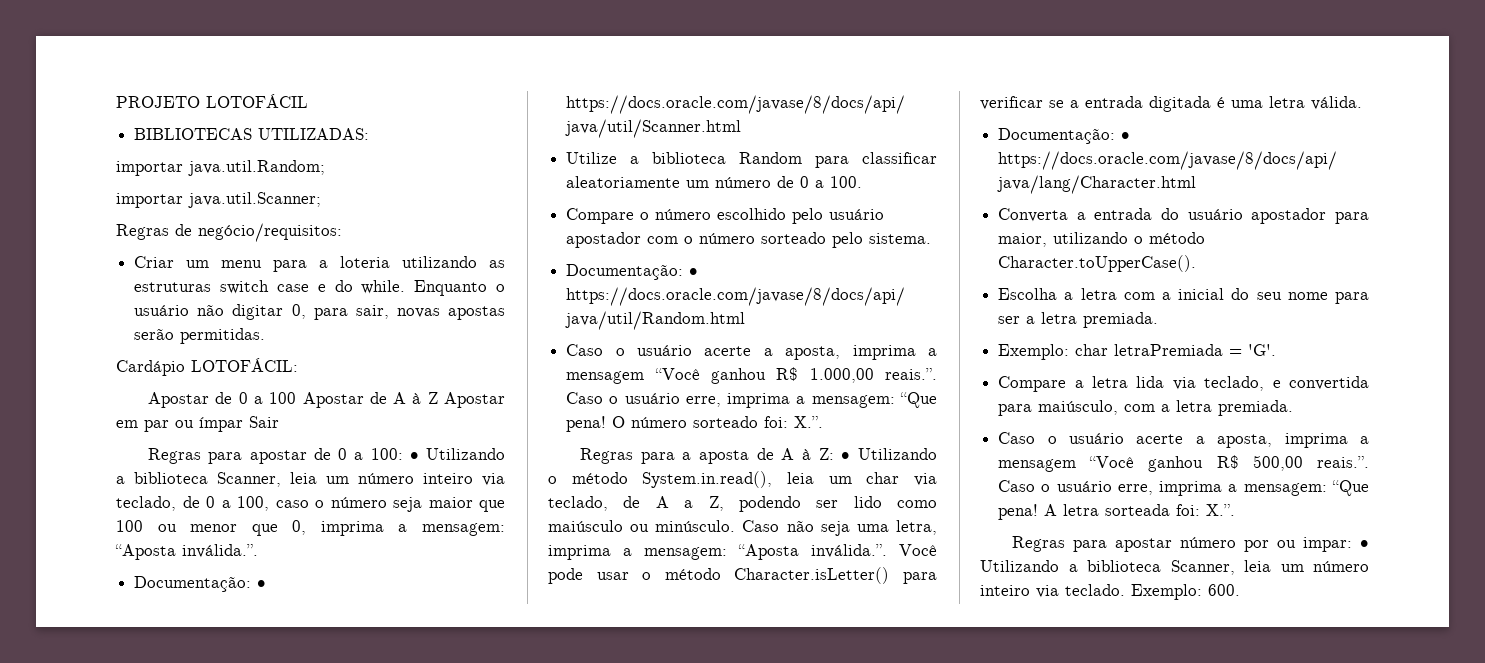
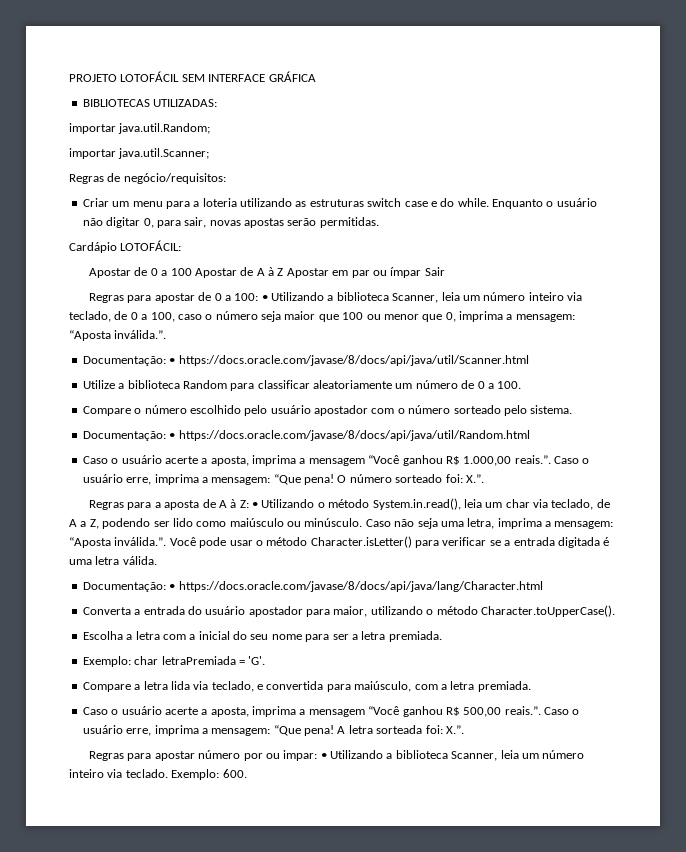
(308, 101) none -> [181,71,316,82] SEM INTERFACE GRÁFICA

